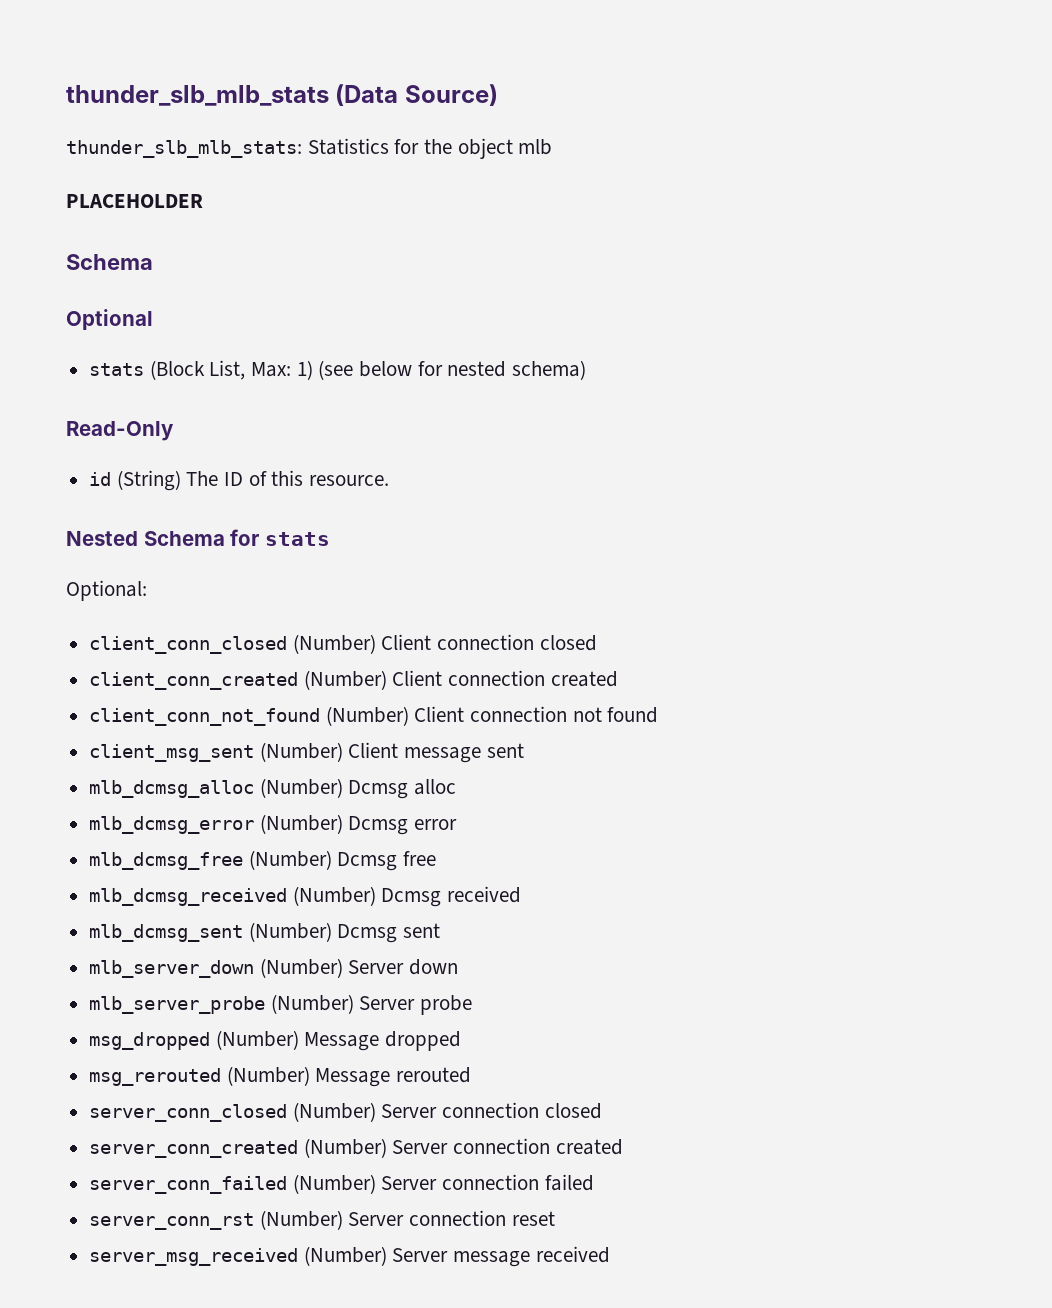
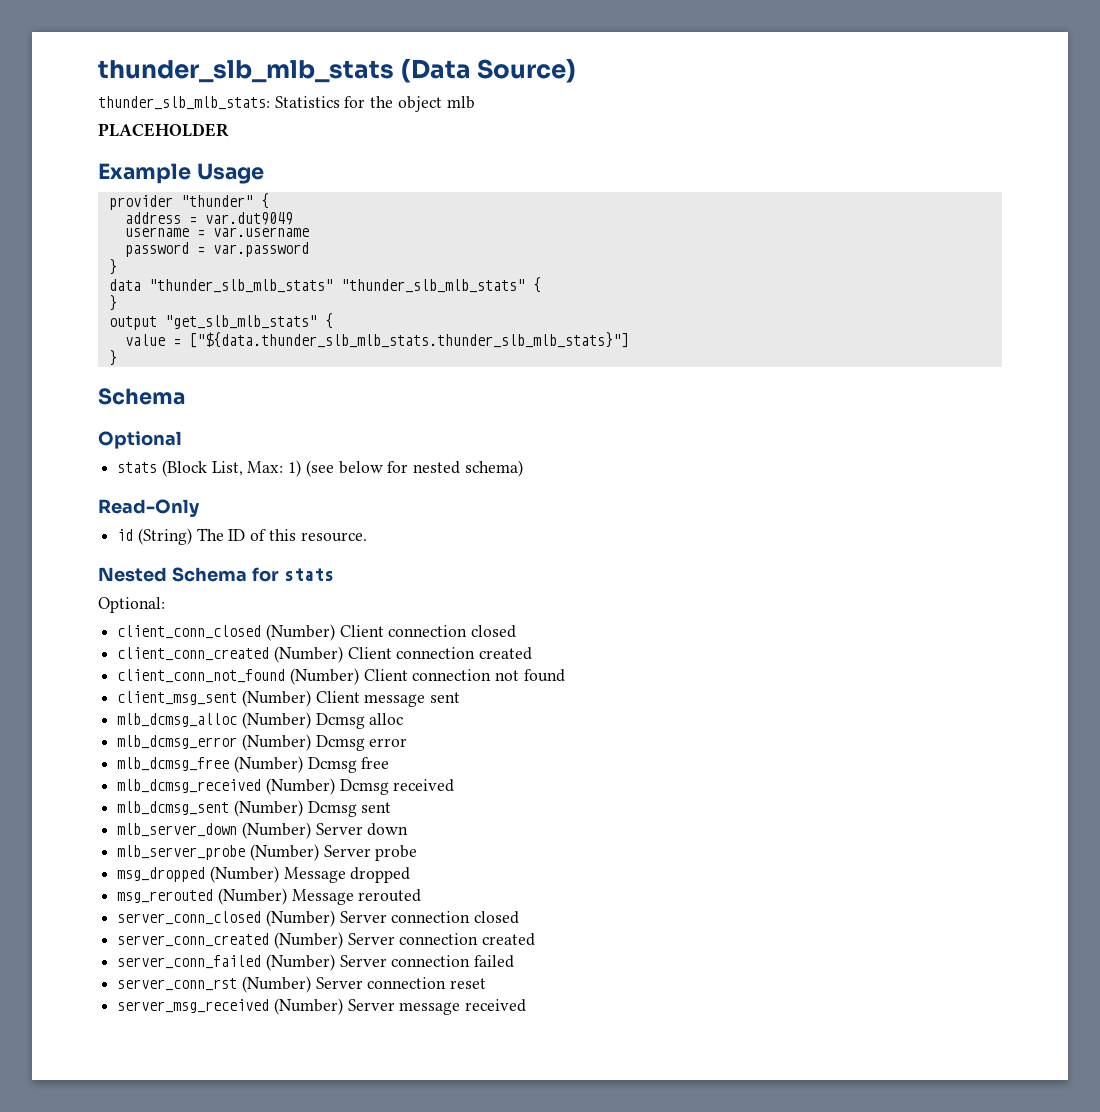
(203, 201) none -> [98,163,264,184] [108,193,269,210] [124,212,293,225] [124,227,309,237] [124,242,309,257] [108,259,117,275] [108,277,541,293] [108,295,117,311] [108,313,333,330] [124,332,629,348] [108,350,117,366] // Example Usage // provider "thunder" { // address = var.dut9049 // username = var.username // password = var.password // } // data "thunder_slb_mlb_stats" "thunder_slb_mlb_stats" { // } // output "get_slb_mlb_stats" { // value = ["${data.thunder_slb_mlb_stats.thunder_slb_mlb_stats}"] // }

